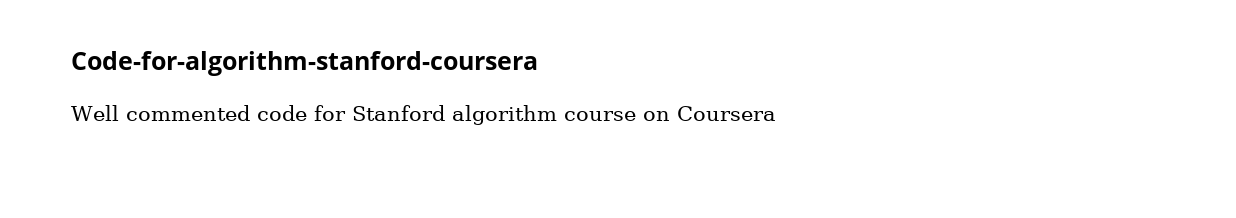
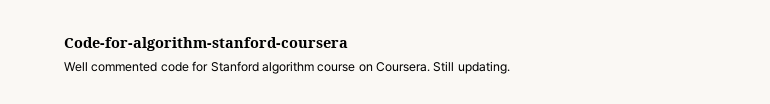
[676,106,776,121] Coursera -> [376,61,510,74] Coursera. Still updating.

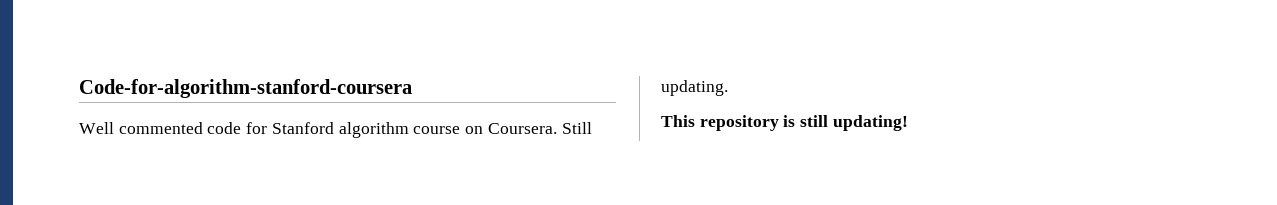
(510, 67) none -> [661,115,908,131] // This repository is still updating!

